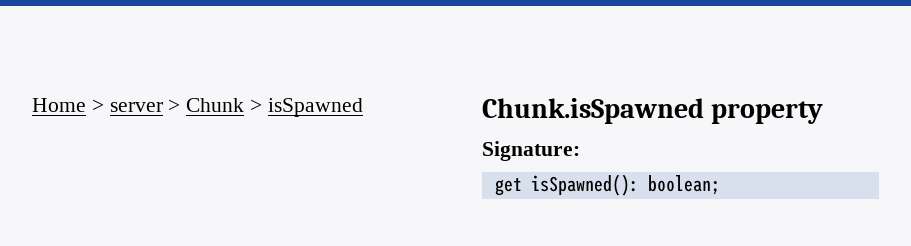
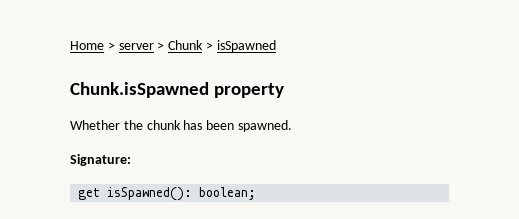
(824, 112) none -> [70,120,292,132] // Whether the chunk has been spawned.

